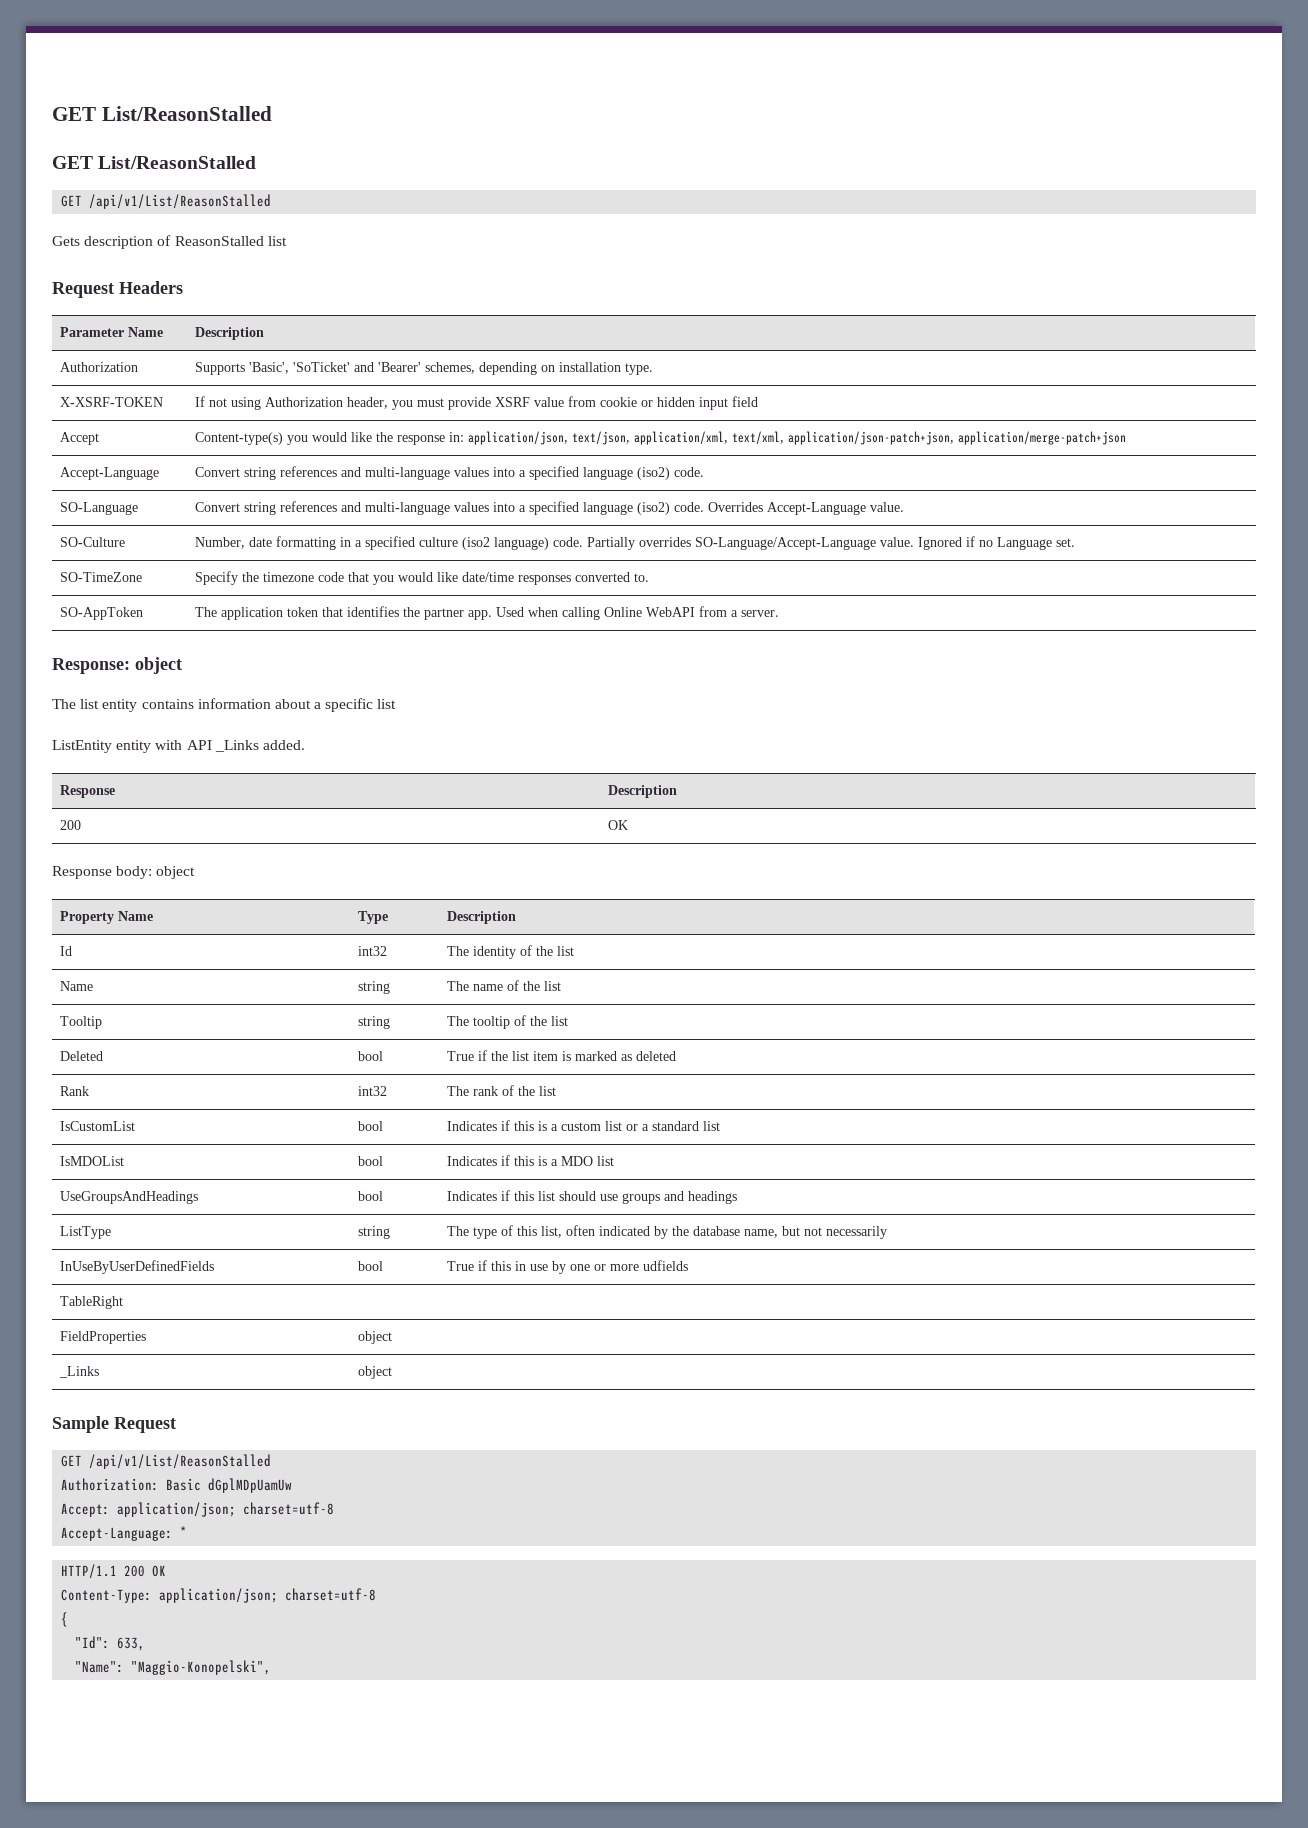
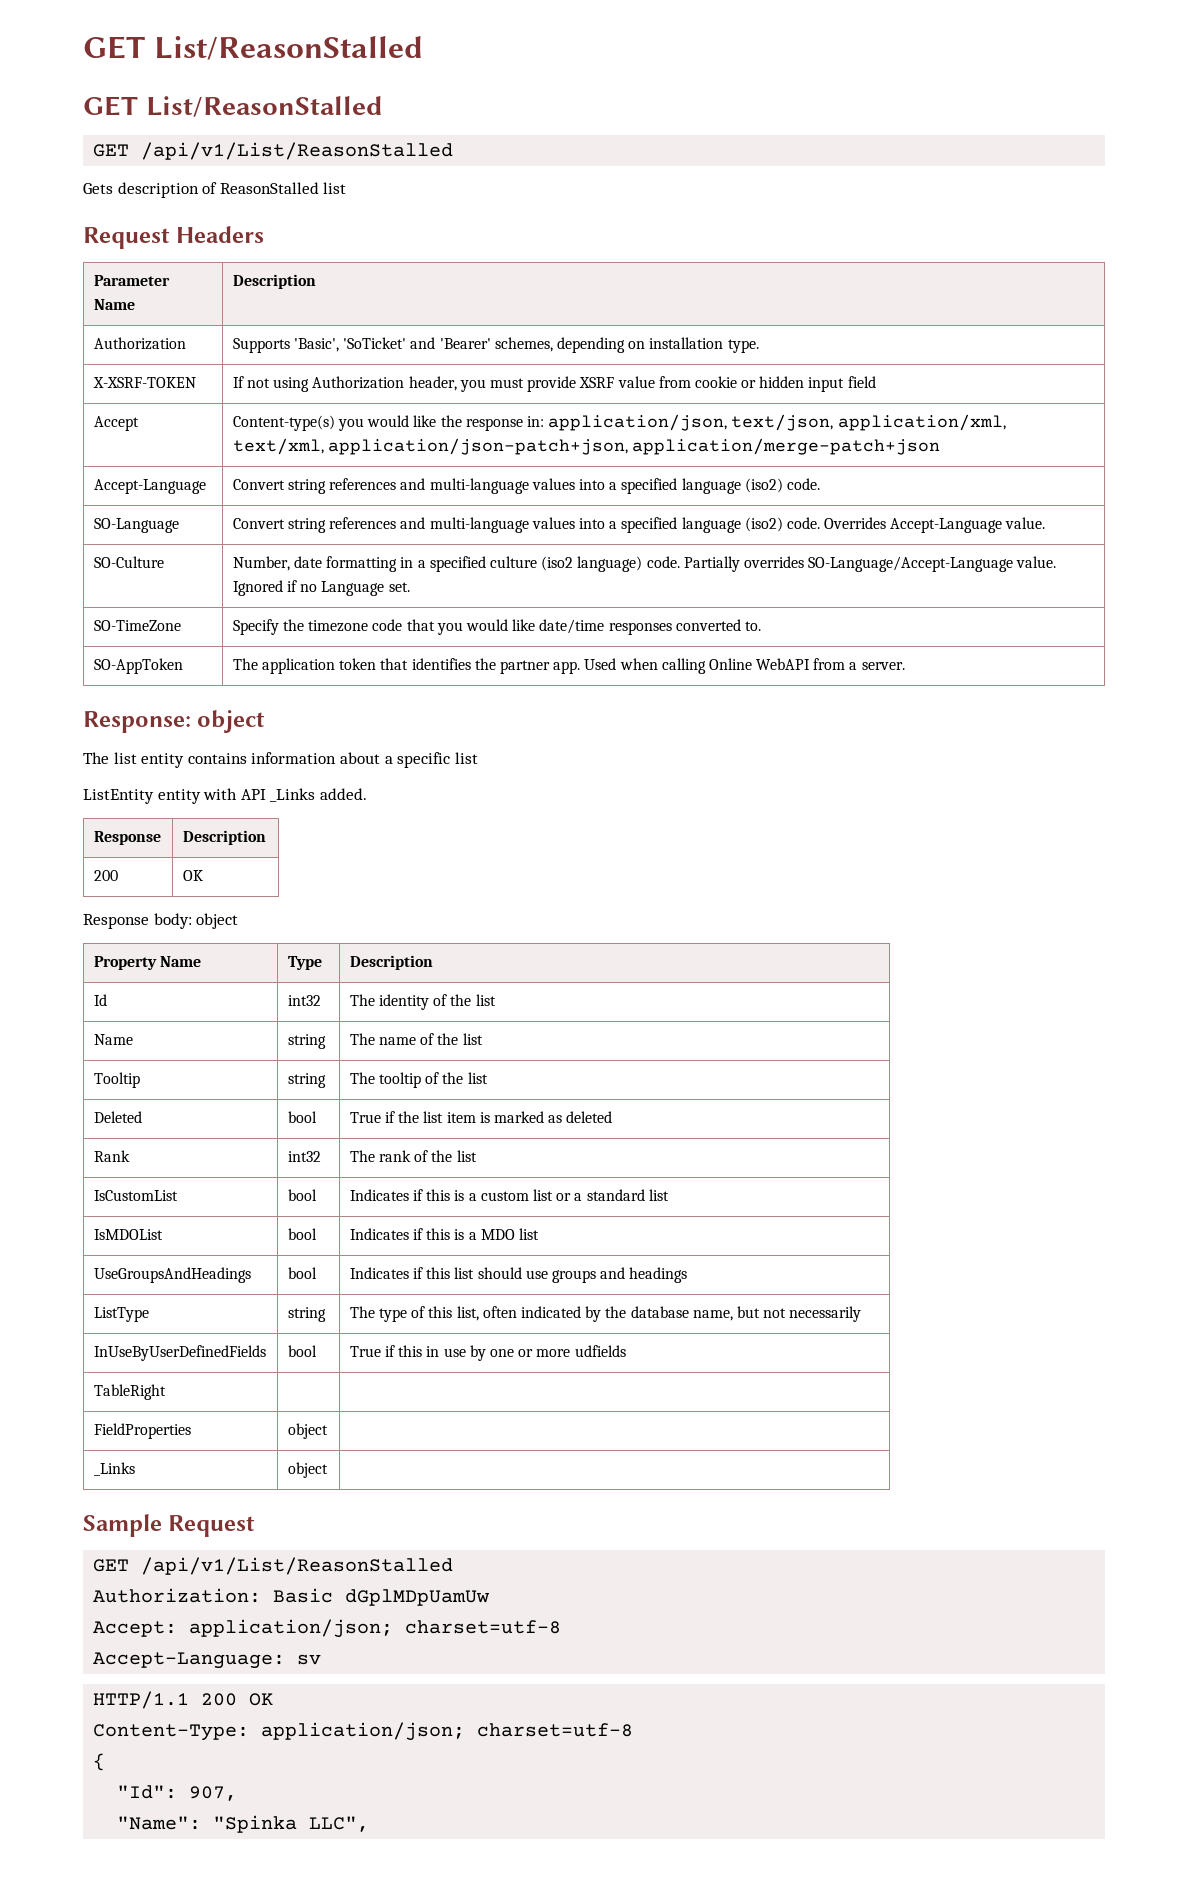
[180,1526,188,1538] * -> [297,1654,322,1665] sv
[117,1637,146,1651] 633, -> [189,1786,238,1801] 907,
[131,1660,272,1675] "Maggio-Konopelski", -> [213,1815,370,1833] "Spinka LLC",

